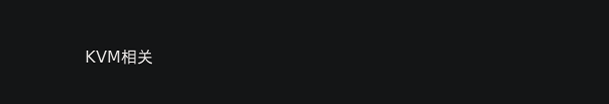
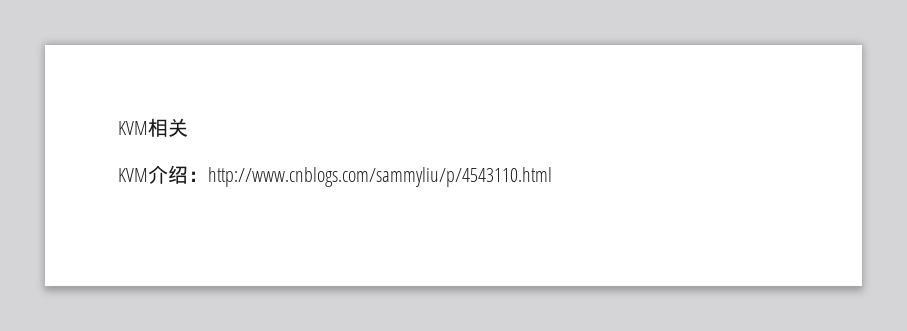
(154, 57) none -> [118,165,552,187] // KVM介绍：http://www.cnblogs.com/sammyliu/p/4543110.html

